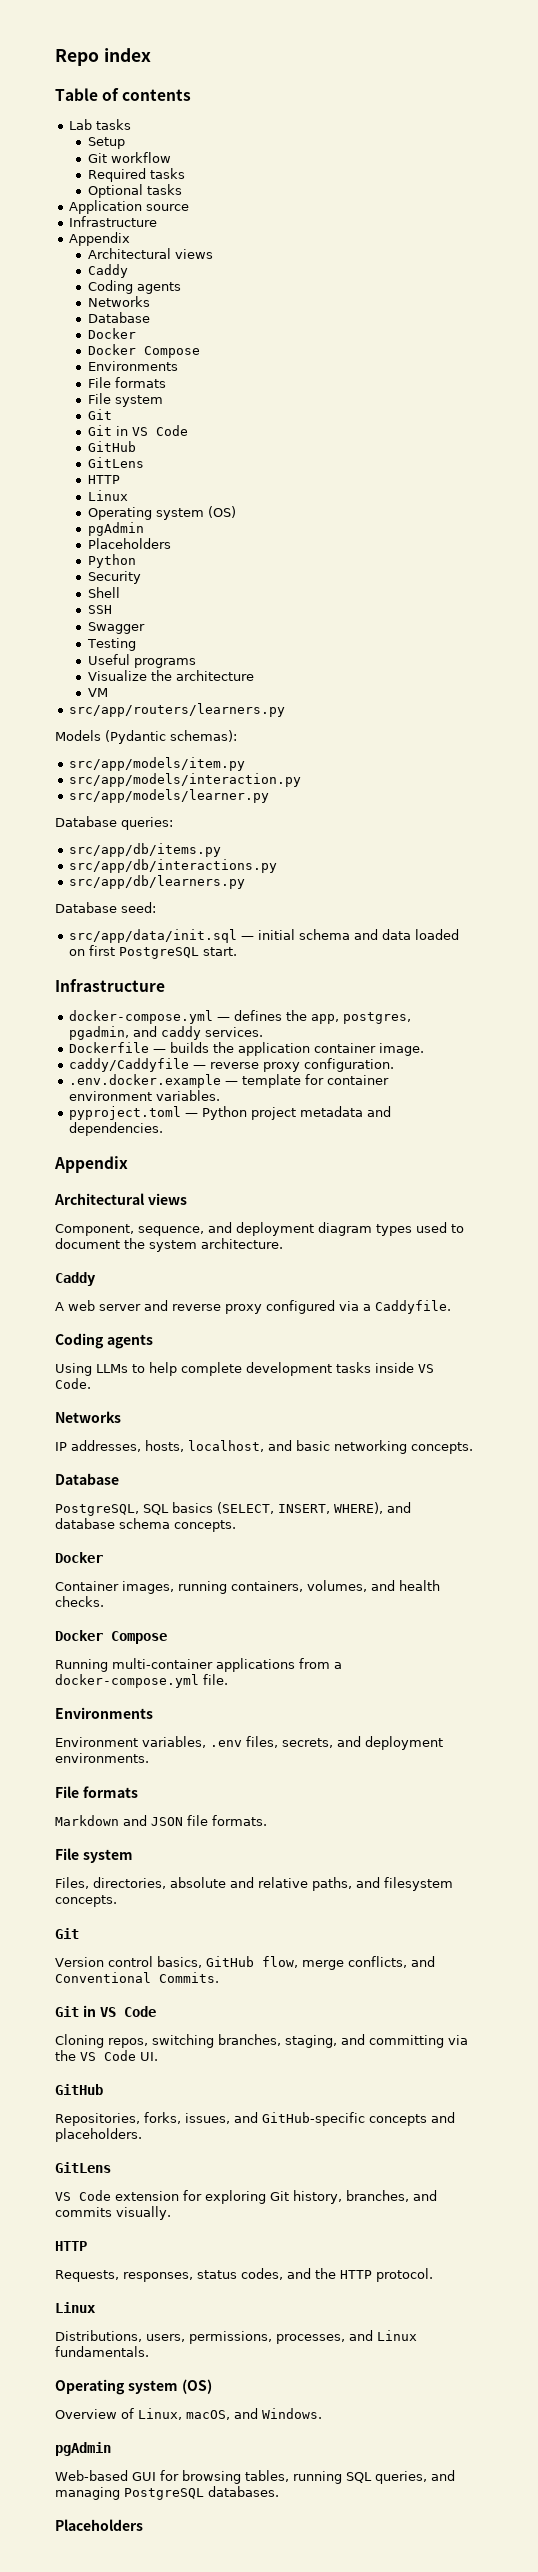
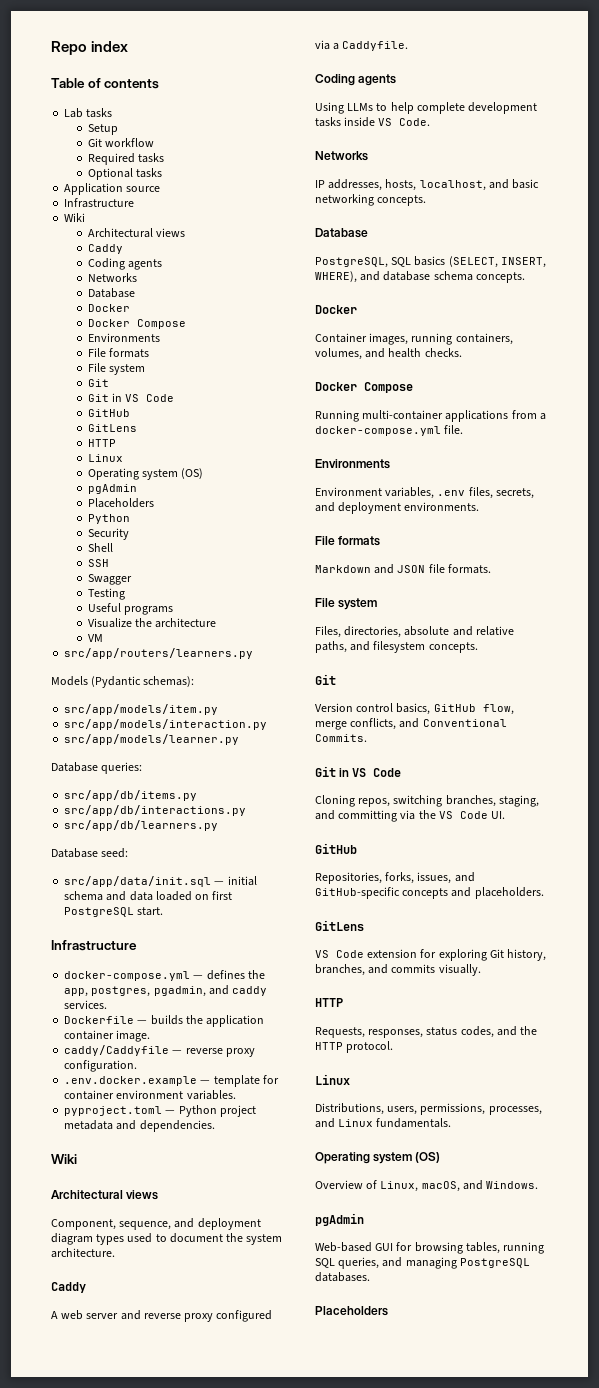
[68,232,130,246] Appendix -> [64,213,86,222] Wiki
[54,1156,128,1173] Appendix -> [51,1154,77,1164] Wiki

